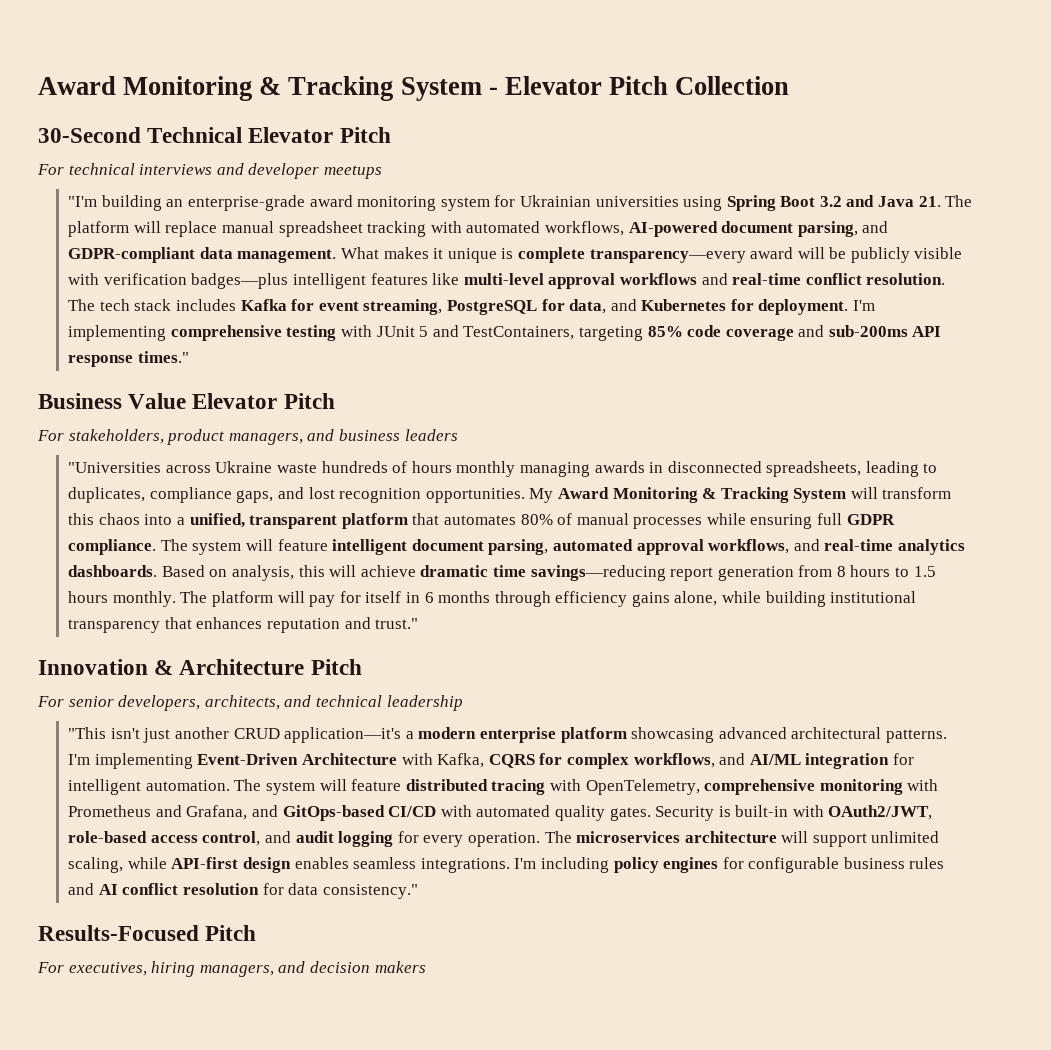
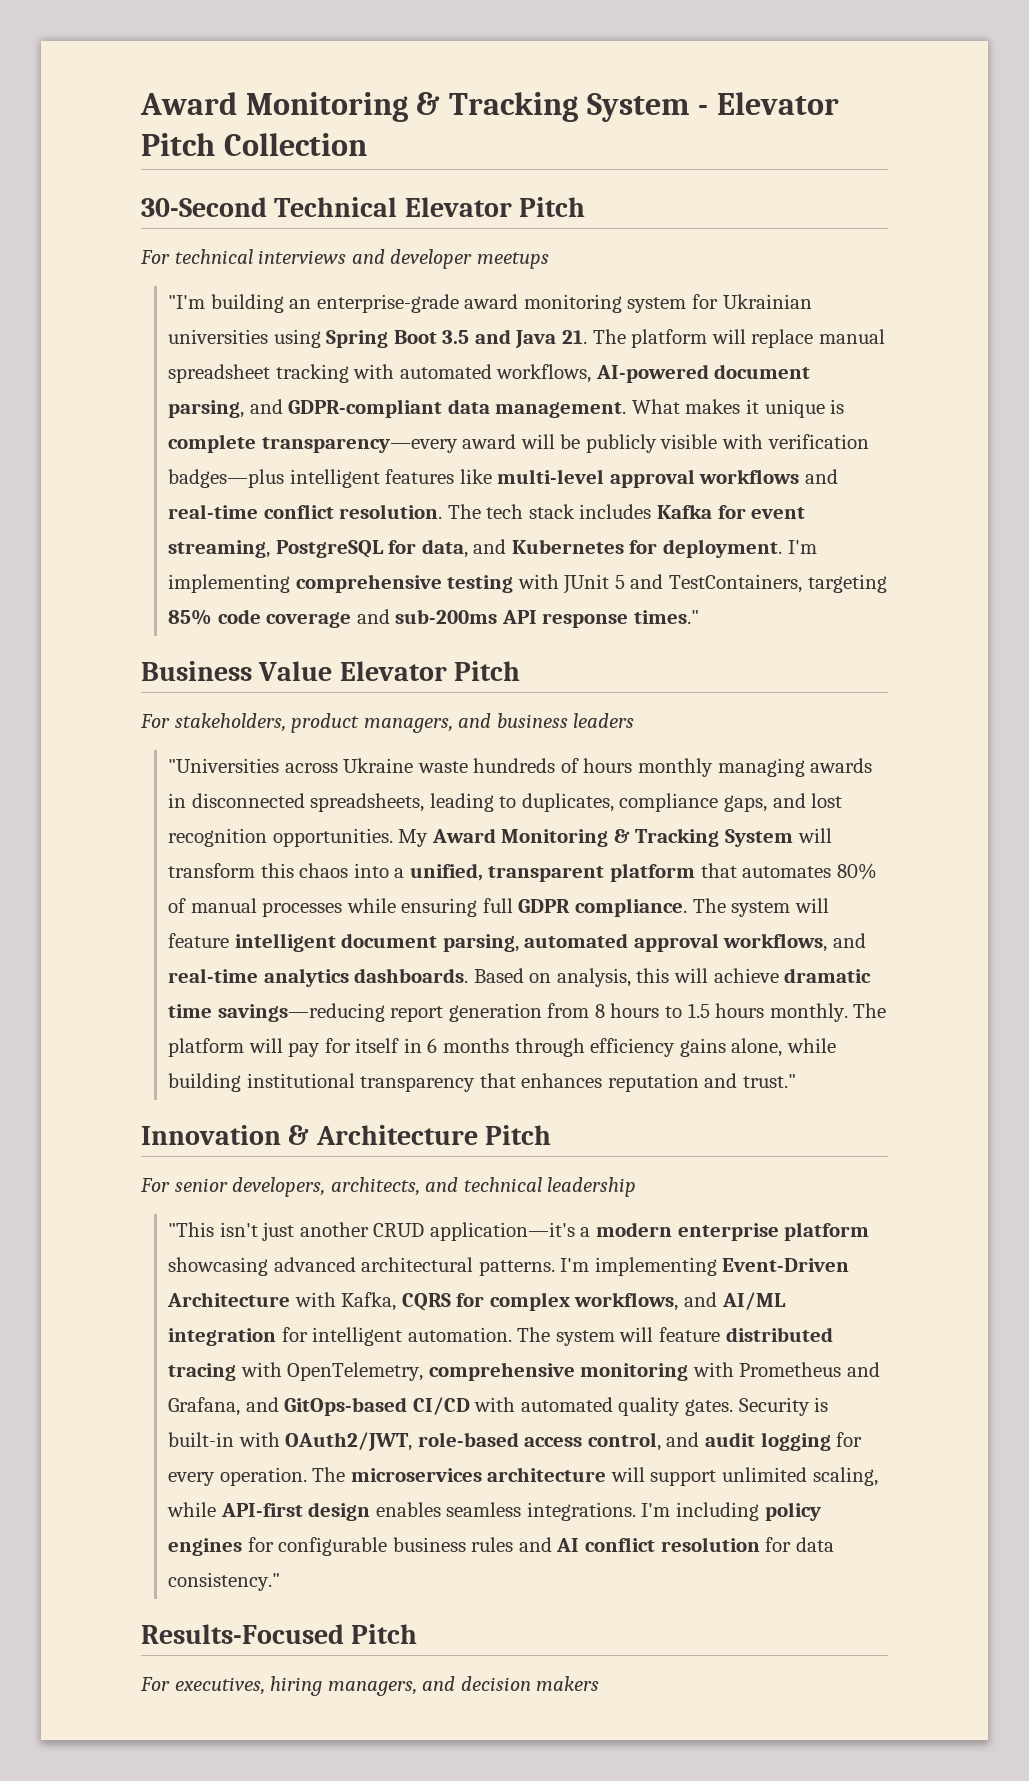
[819,196,842,207] 3.2 -> [442,330,470,344] 3.5

